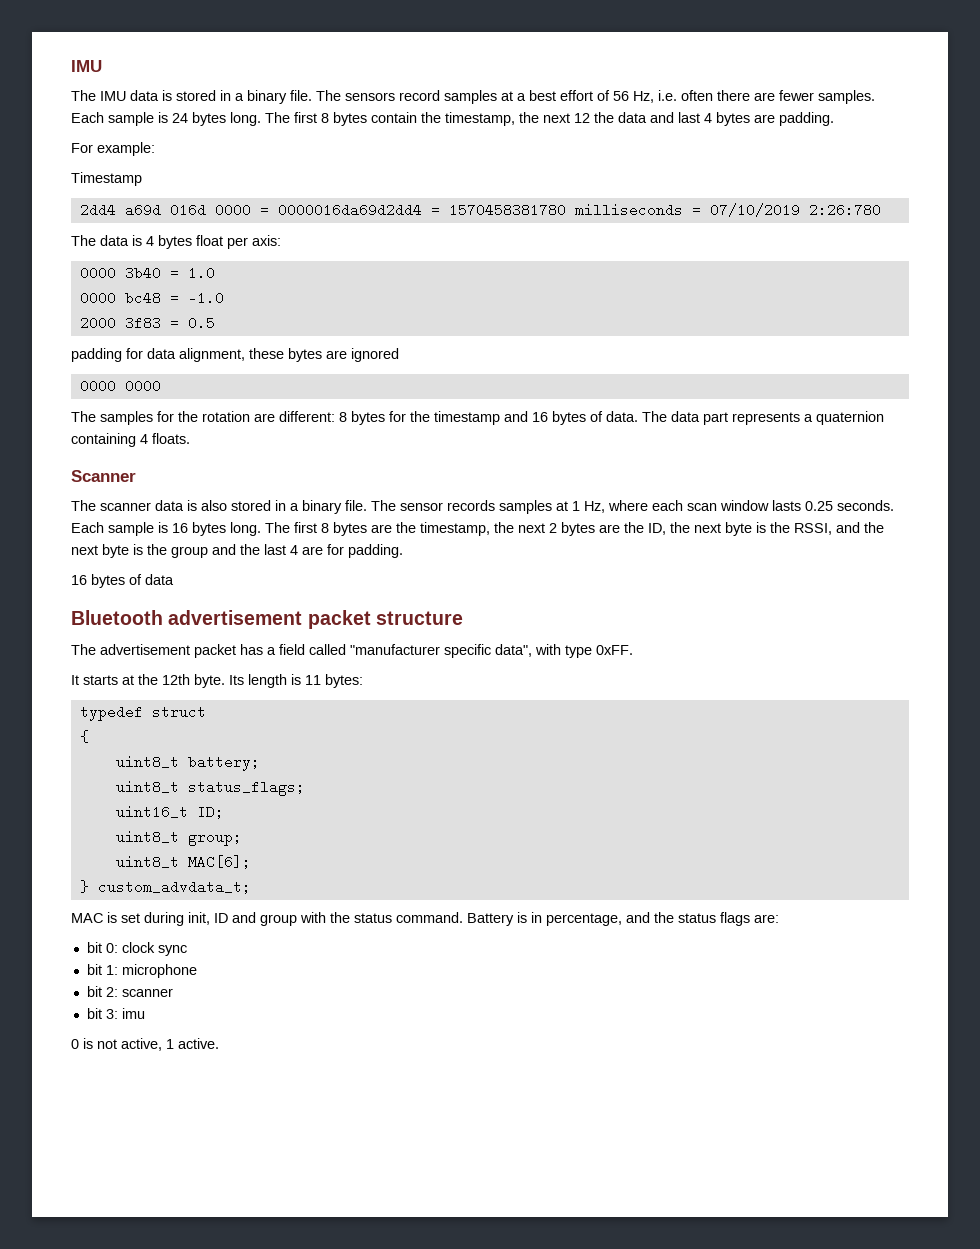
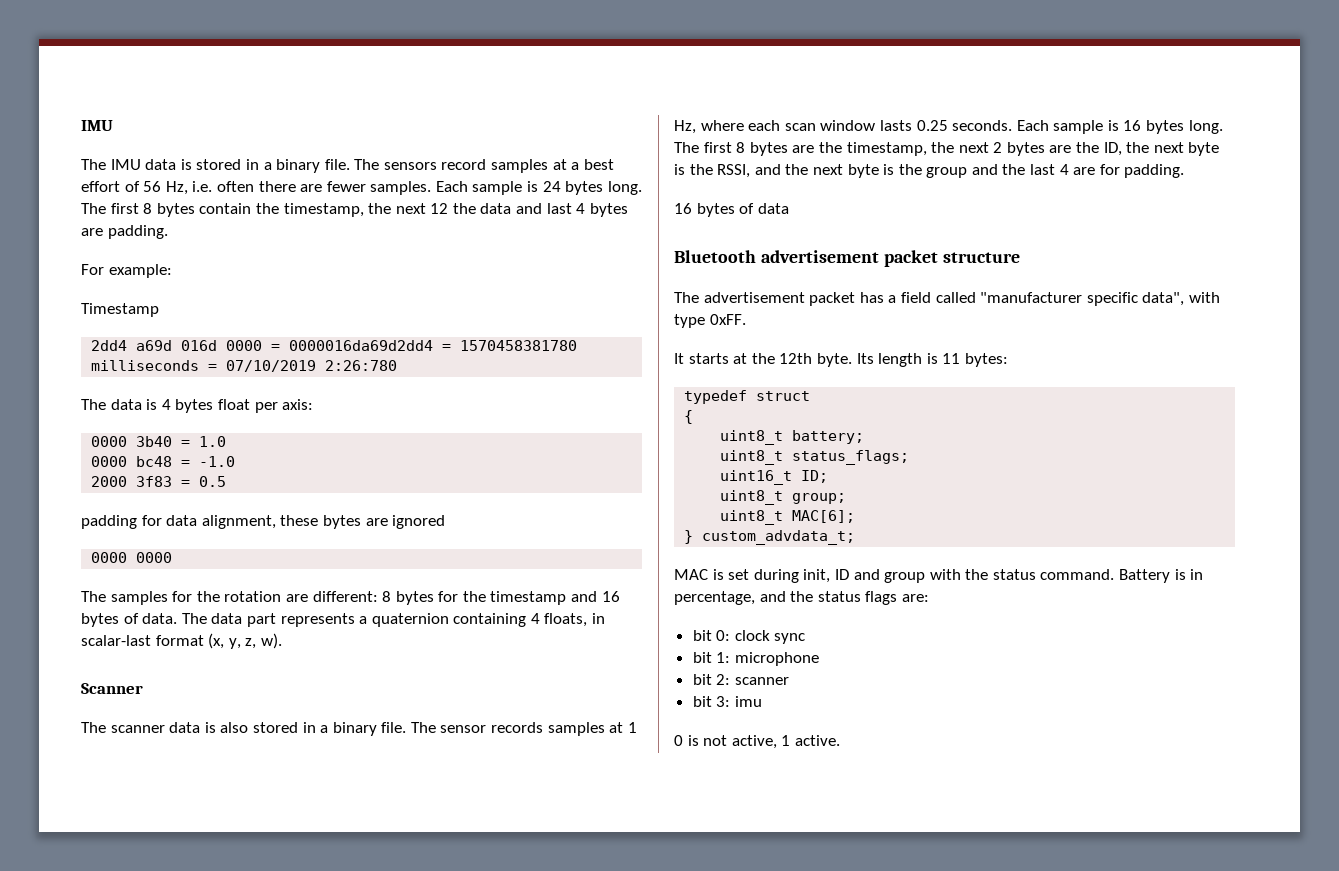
[152,433,190,444] floats. -> [544,613,606,627] [81,633,282,649] floats, in scalar-last format (x, y, z, w).

